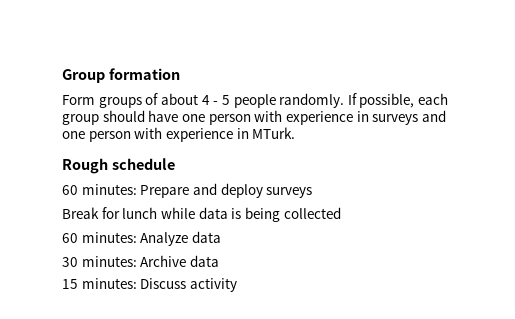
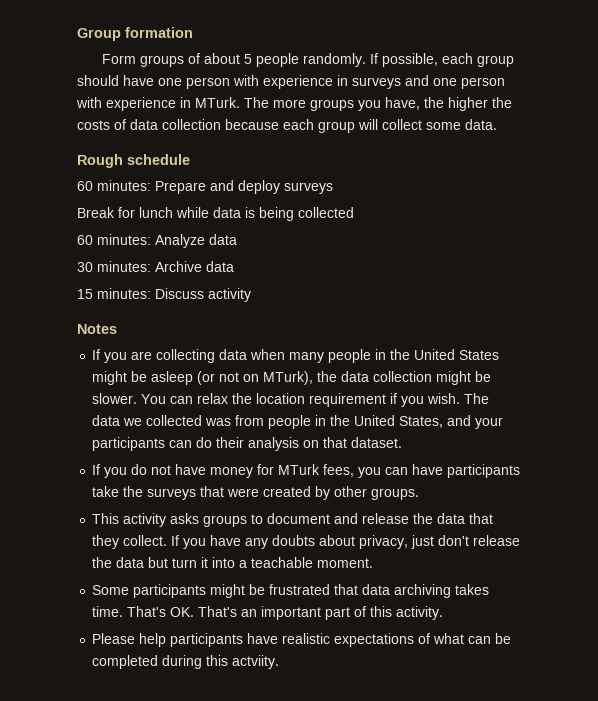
[201,95,219,105] 4 - -> (241, 58) none
(296, 133) none -> [244,97,512,111] [77,119,497,133] The more groups you have, the higher the costs of data collection because each group will collect some data.
(237, 285) none -> [77,324,117,334] [92,349,500,363] [92,371,492,385] [92,393,490,407] [92,415,504,429] [92,437,403,451] [92,464,521,478] [92,486,420,500] [92,513,494,527] [92,535,521,549] [92,557,374,568] [92,584,490,598] [92,606,444,620] [92,633,512,647] [92,655,280,669] // Notes // If you are collecting data when many people in the United States might be asleep (or not on MTurk), the data collection might be slower. You can relax the location requirement if you wish. The data we collected was from people in the United States, and your participants can do their analysis on that dataset. // If you do not have money for MTurk fees, you can have participants take the surveys that were created by other groups. // This activity asks groups to document and release the data that they collect. If you have any doubts about privacy, just don't release the data but turn it into a teachable moment. // Some participants might be frustrated that data archiving takes time. That's OK. That's an important part of this activity. // Please help participants have realistic expectations of what can be completed during this actviity.

